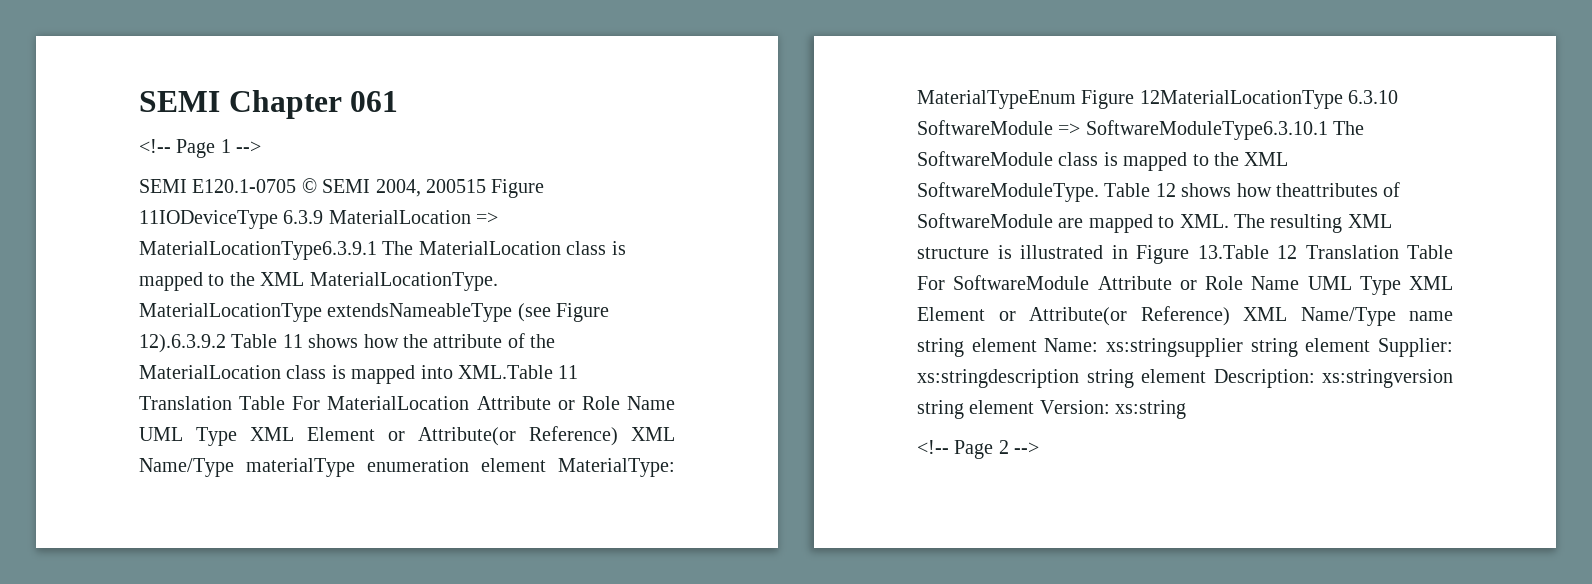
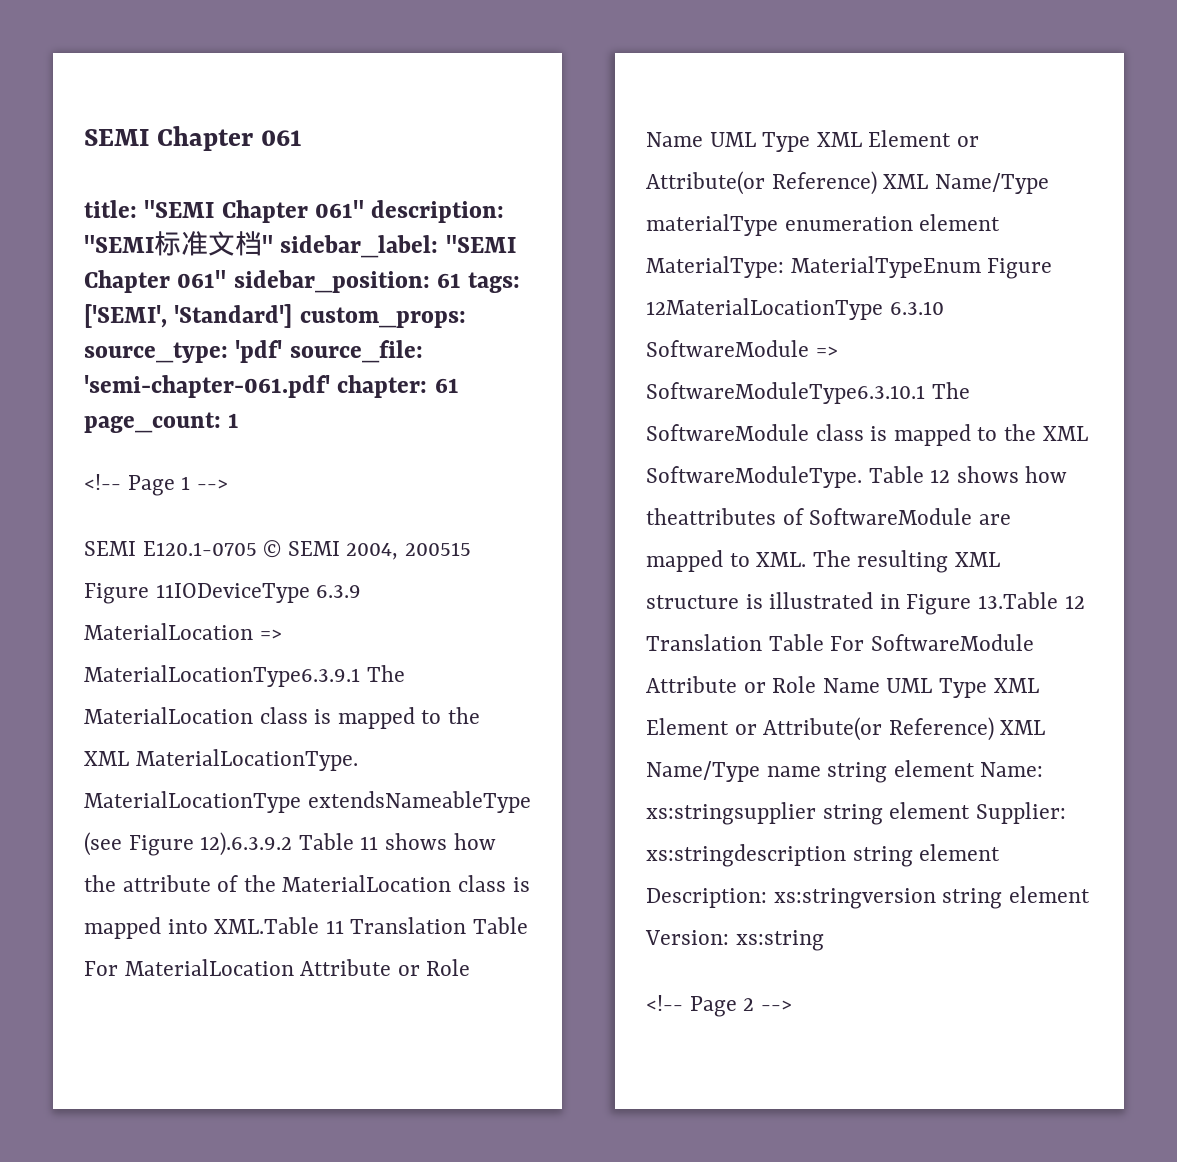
(399, 101) none -> [84,200,505,223] [84,231,516,258] [84,270,521,293] [84,304,466,328] [84,340,423,363] [84,375,459,398] [84,412,240,433] // title: "SEMI Chapter 061" description: "SEMI标准文档" sidebar_label: "SEMI Chapter 061" sidebar_position: 61 tags: ['SEMI', 'Standard'] custom_props: source_type: 'pdf' source_file: 'semi-chapter-061.pdf' chapter: 61 page_count: 1

